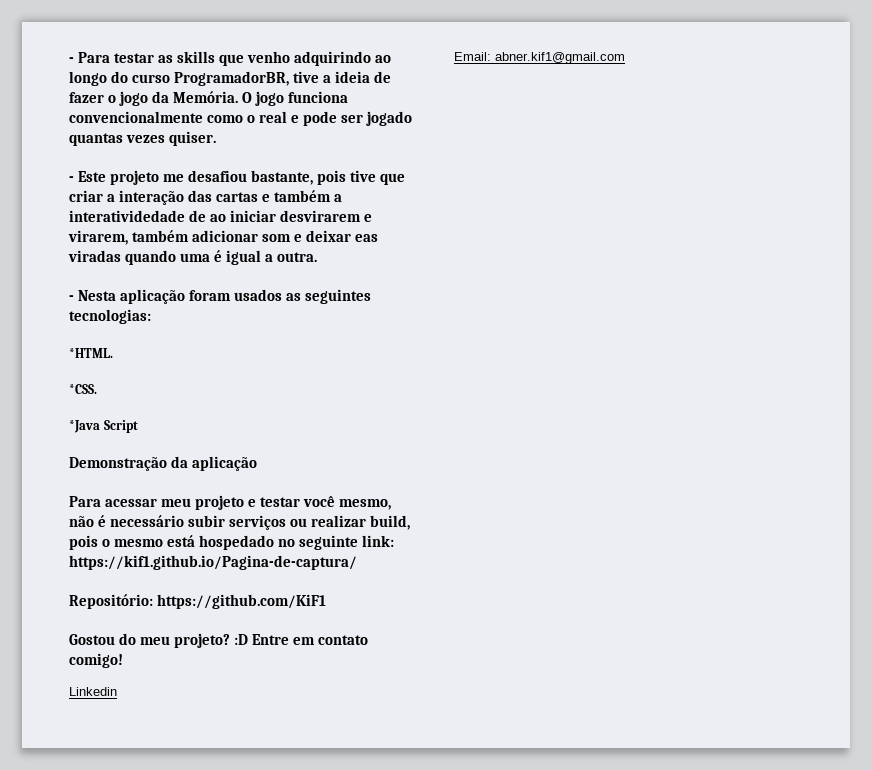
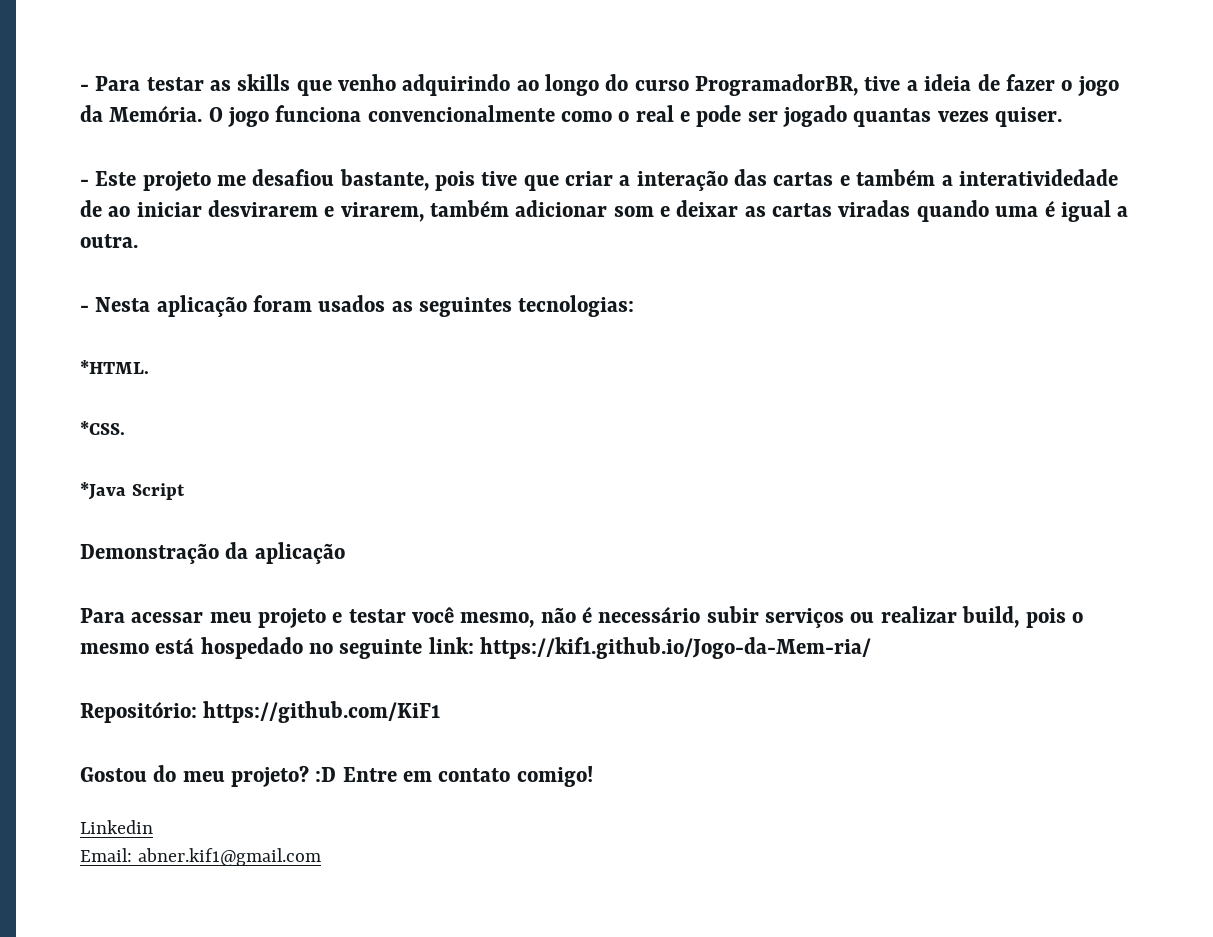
[355,234,379,242] eas -> [744,203,833,217] as cartas
[69,555,357,570] https://kif1.github.io/Pagina-de-captura/ -> [480,637,872,659] https://kif1.github.io/Jogo-da-Mem-ria/

